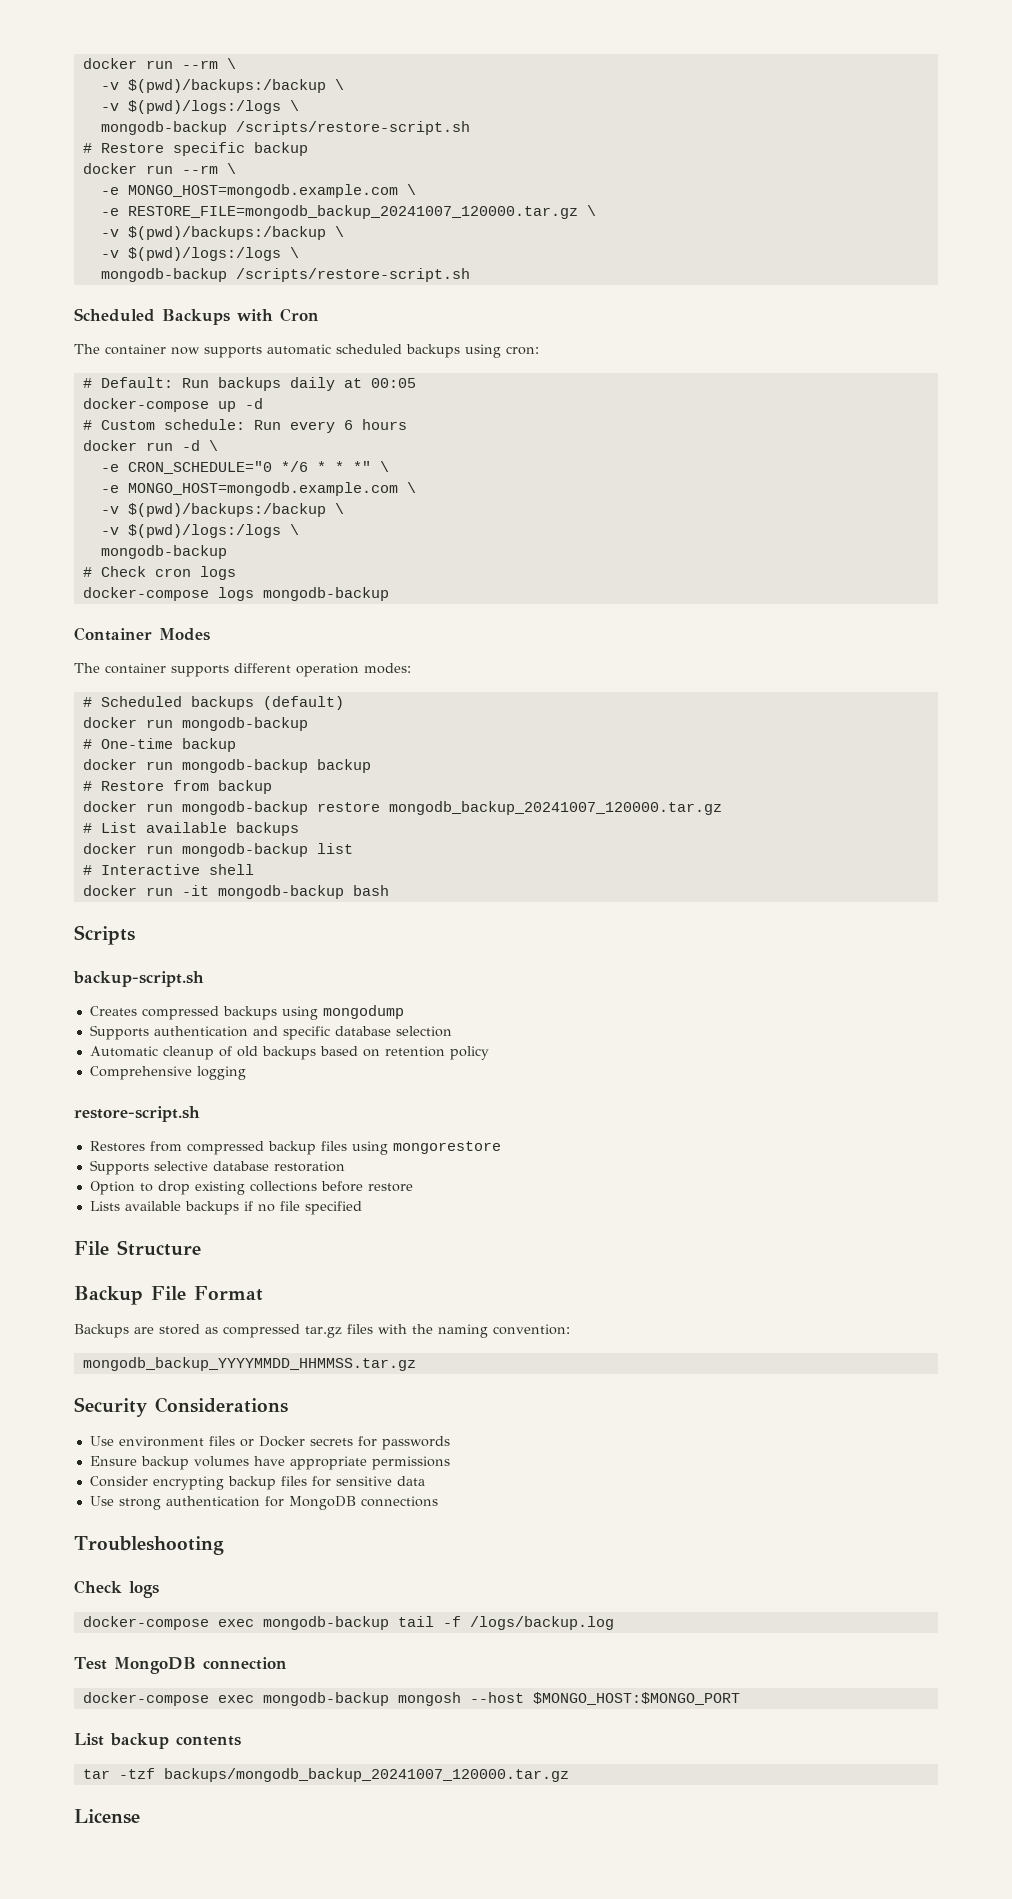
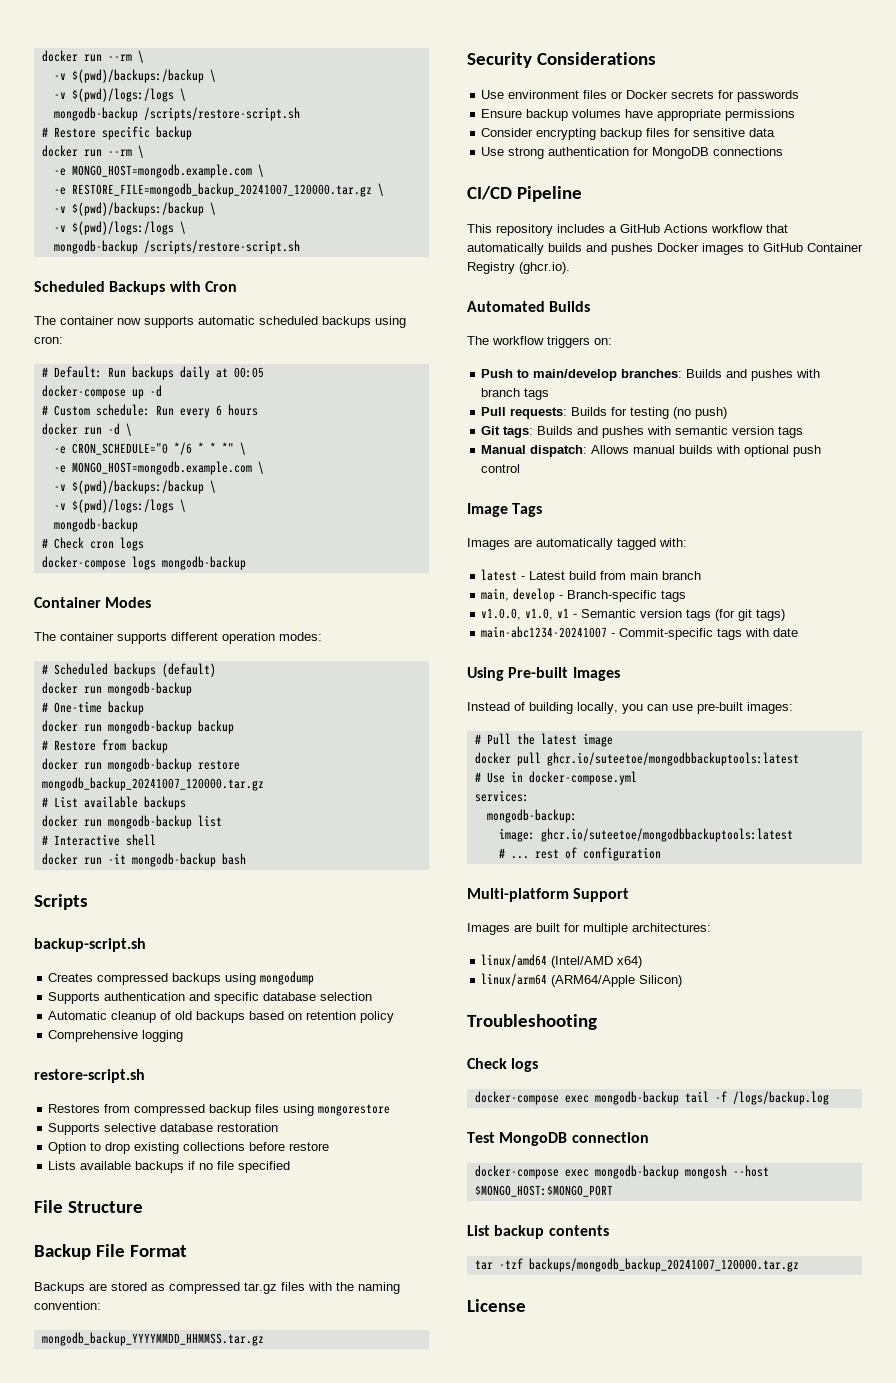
(438, 1501) none -> [467,186,582,202] [467,224,788,236] [467,243,863,255] [467,262,570,274] [467,301,591,312] [467,336,612,348] [481,369,821,381] [481,388,550,400] [481,407,728,419] [481,426,804,438] [481,445,822,457] [481,464,521,473] [467,503,543,517] [467,538,687,550] [481,569,702,581] [481,588,687,602] [481,608,786,621] [481,626,799,640] [467,667,620,681] [467,702,793,714] [474,733,613,747] [474,752,799,766] [474,771,637,785] [474,790,529,802] [486,809,577,823] [498,828,793,842] [498,847,661,861] [467,888,630,902] [467,923,711,935] [481,954,643,968] [481,973,683,987] // CI/CD Pipeline // This repository includes a GitHub Actions workflow that automatically builds and pushes Docker images to GitHub Container Registry (ghcr.io). // Automated Builds // The workflow triggers on: // Push to main/develop branches: Builds and pushes with branch tags // Pull requests: Builds for testing (no push) // Git tags: Builds and pushes with semantic version tags // Manual dispatch: Allows manual builds with optional push control // Image Tags // Images are automatically tagged with: // latest - Latest build from main branch // main, develop - Branch-specific tags // v1.0.0, v1.0, v1 - Semantic version tags (for git tags) // main-abc1234-20241007 - Commit-specific tags with date // Using Pre-built Images // Instead of building locally, you can use pre-built images: // # Pull the latest image // docker pull ghcr.io/suteetoe/mongodbbackuptools:latest // # Use in docker-compose.yml // services: // mongodb-backup: // image: ghcr.io/suteetoe/mongodbbackuptools:latest // # ... rest of configuration // Multi-platform Support // Images are built for multiple architectures: // linux/amd64 (Intel/AMD x64) // linux/arm64 (ARM64/Apple Silicon)

